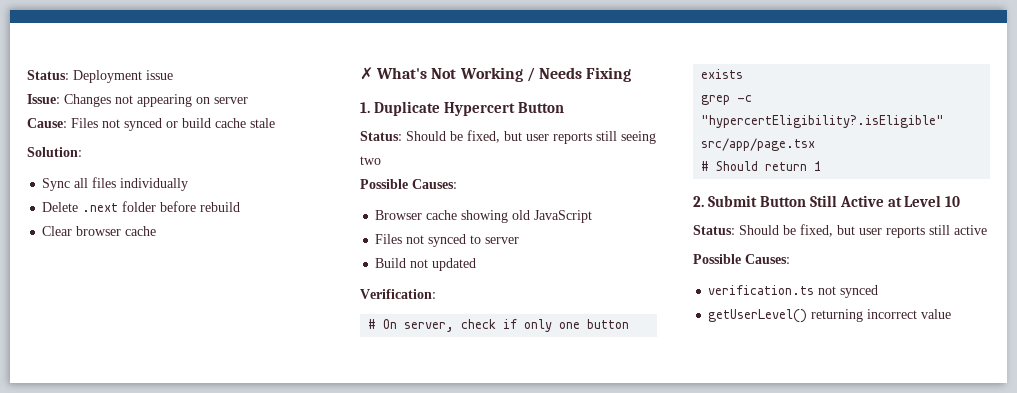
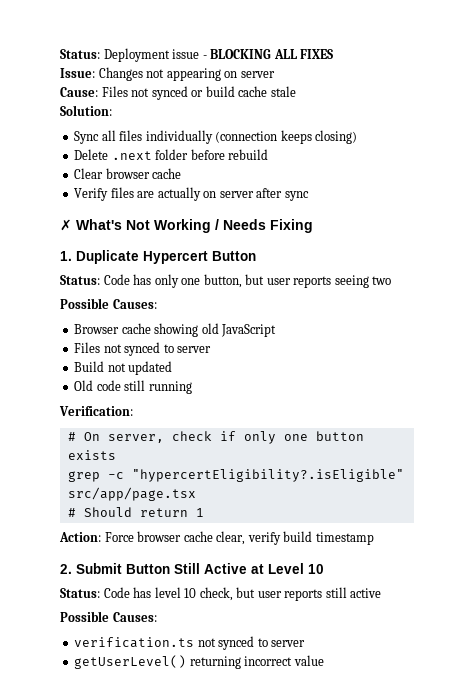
(173, 75) none -> [202,49,334,59] - BLOCKING ALL FIXES
(189, 184) none -> [215,130,358,144] (connection keeps closing)
(157, 231) none -> [74,187,309,201] // Verify files are actually on server after sync
[406,130,617,144] Should be fixed, but user reports still -> [103,274,332,288] Code has only one button, but user reports
(477, 264) none -> [74,380,192,394] // Old code still running
(822, 166) none -> [59,531,374,545] // Action: Force browser cache clear, verify build timestamp
[739,224,833,237] Should be fixed, -> [103,587,233,601] Code has level 10 check,
(879, 291) none -> [257,638,306,647] to server

